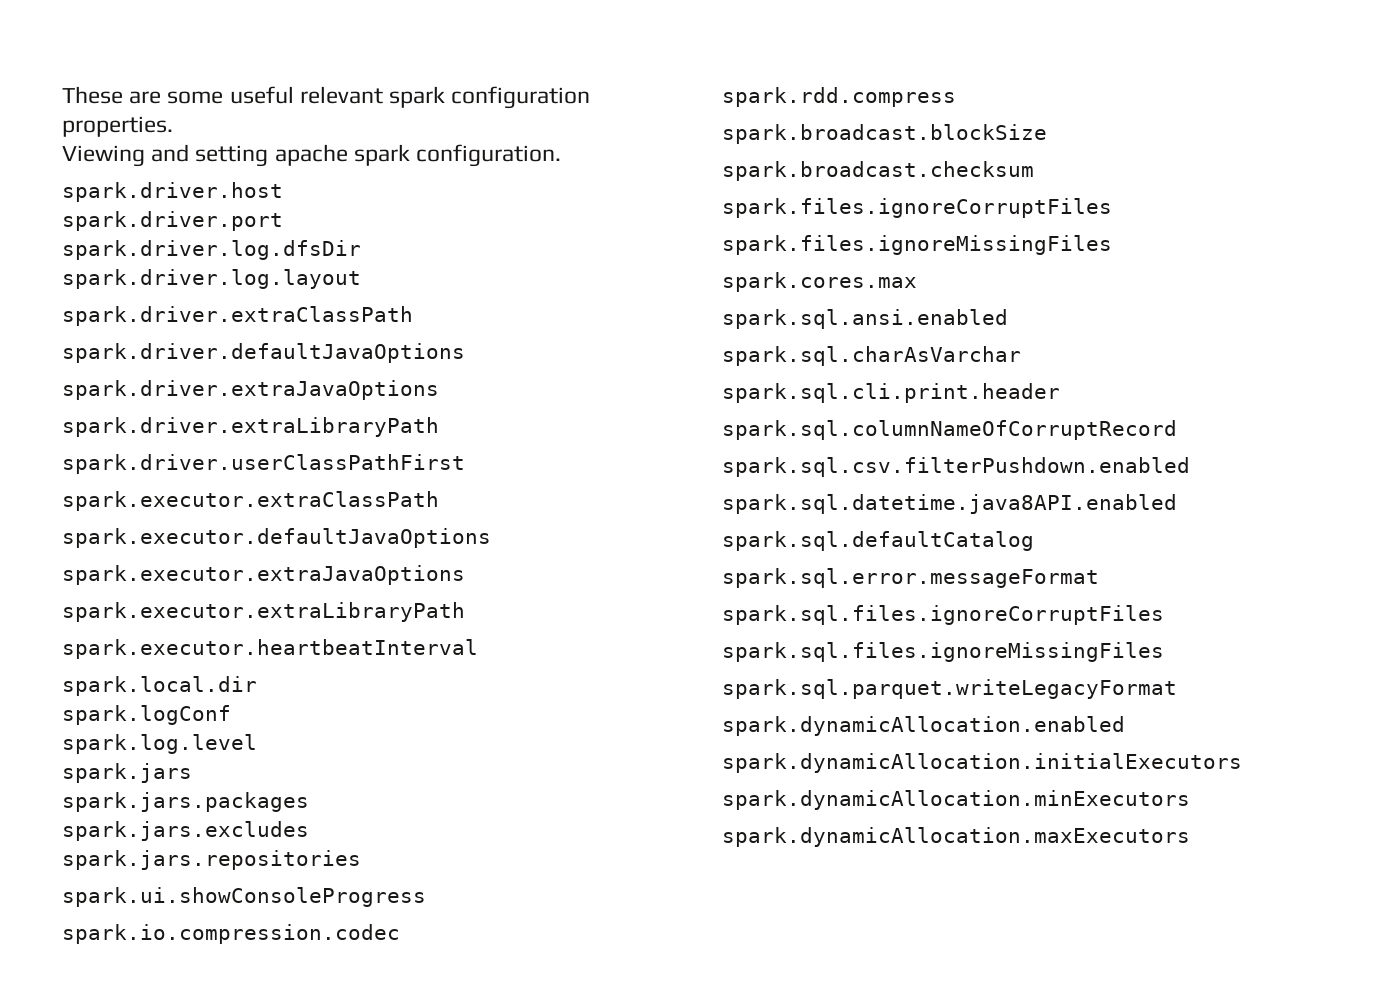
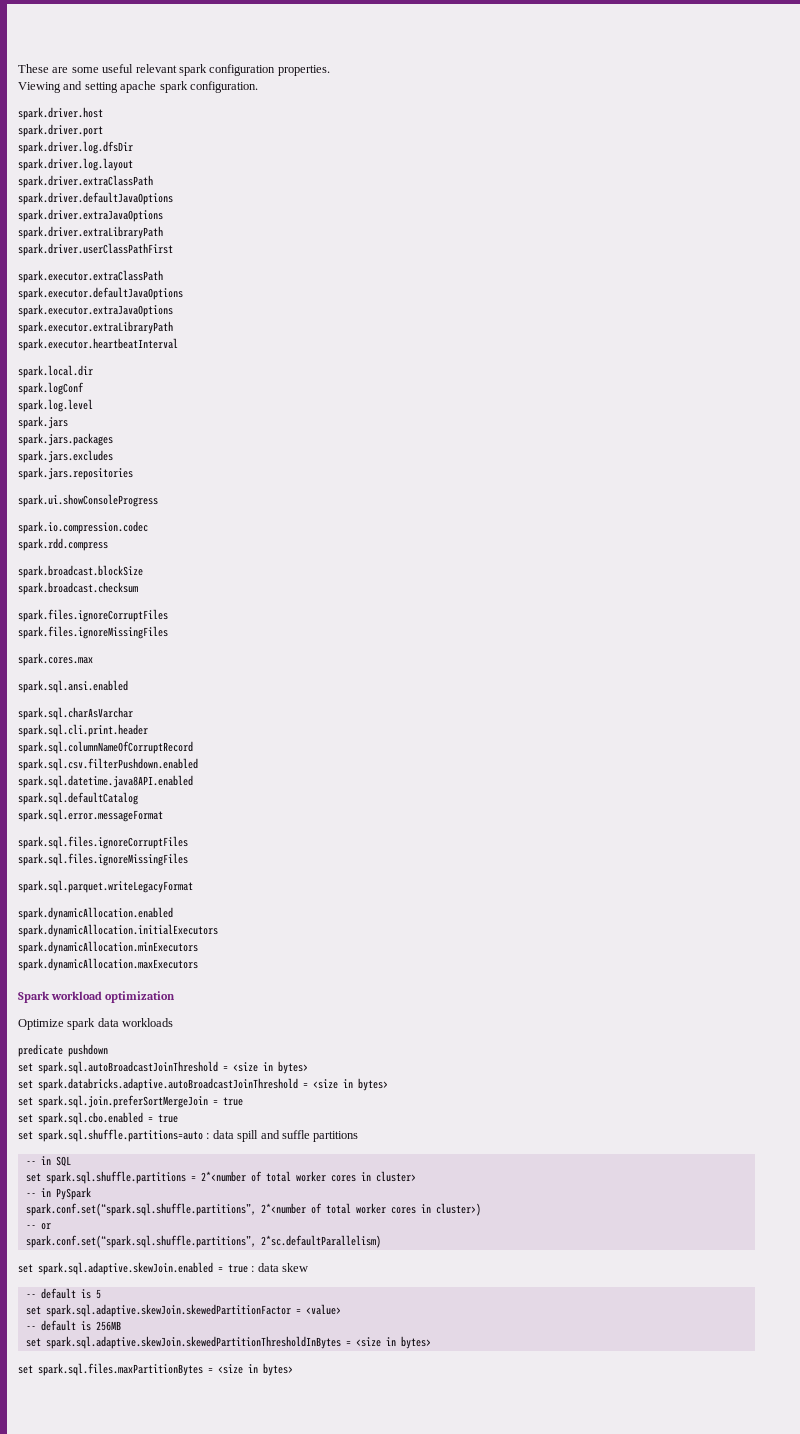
(1190, 837) none -> [18,991,176,1003] [18,1018,174,1030] [18,1044,108,1057] [18,1061,308,1074] [18,1078,388,1091] [18,1095,243,1108] [18,1112,178,1125] [18,1129,359,1142] [25,1156,71,1167] [25,1171,416,1184] [25,1187,91,1200] [25,1203,481,1216] [25,1223,51,1230] [25,1235,381,1248] [18,1262,309,1275] [25,1288,101,1299] [25,1304,341,1317] [25,1320,121,1331] [25,1336,431,1349] [18,1363,293,1376] // Spark workload optimization // Optimize spark data workloads // predicate pushdown // set spark.sql.autoBroadcastJoinThreshold = <size in bytes> // set spark.databricks.adaptive.autoBroadcastJoinThreshold = <size in bytes> // set spark.sql.join.preferSortMergeJoin = true // set spark.sql.cbo.enabled = true // set spark.sql.shuffle.partitions=auto : data spill and suffle partitions // -- in SQL // set spark.sql.shuffle.partitions = 2*<number of total worker cores in cluster> // -- in PySpark // spark.conf.set(“spark.sql.shuffle.partitions”, 2*<number of total worker cores in cluster>) // -- or // spark.conf.set(“spark.sql.shuffle.partitions”, 2*sc.defaultParallelism) // set spark.sql.adaptive.skewJoin.enabled = true : data skew // -- default is 5 // set spark.sql.adaptive.skewJoin.skewedPartitionFactor = <value> // -- default is 256MB // set spark.sql.adaptive.skewJoin.skewedPartitionThresholdInBytes = <size in bytes> // set spark.sql.files.maxPartitionBytes = <size in bytes>

